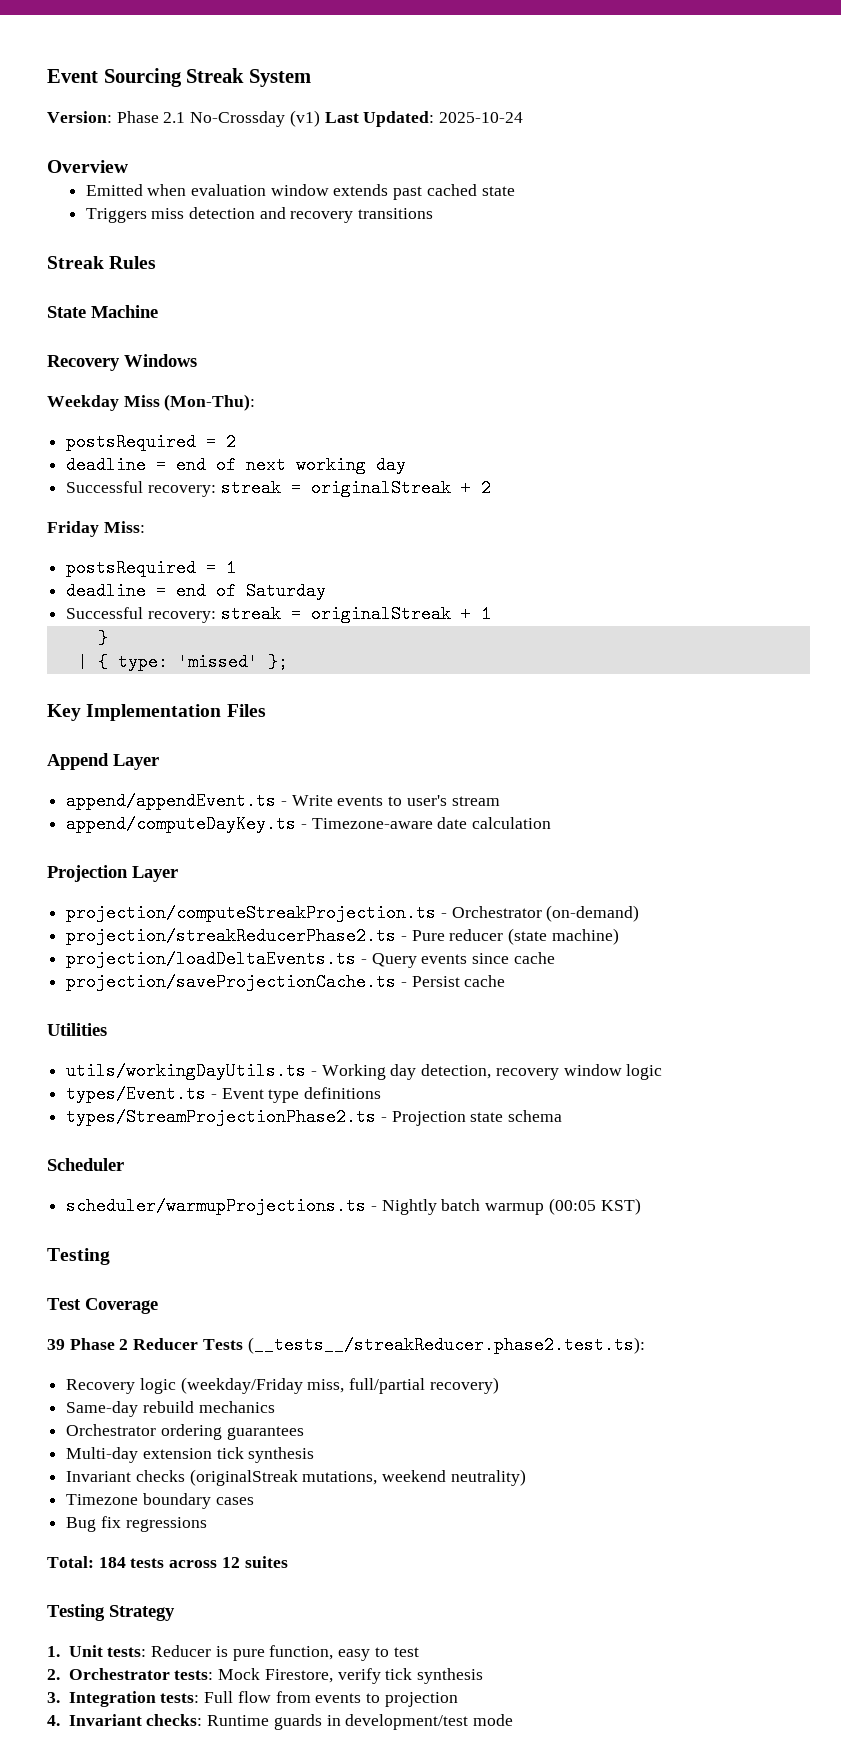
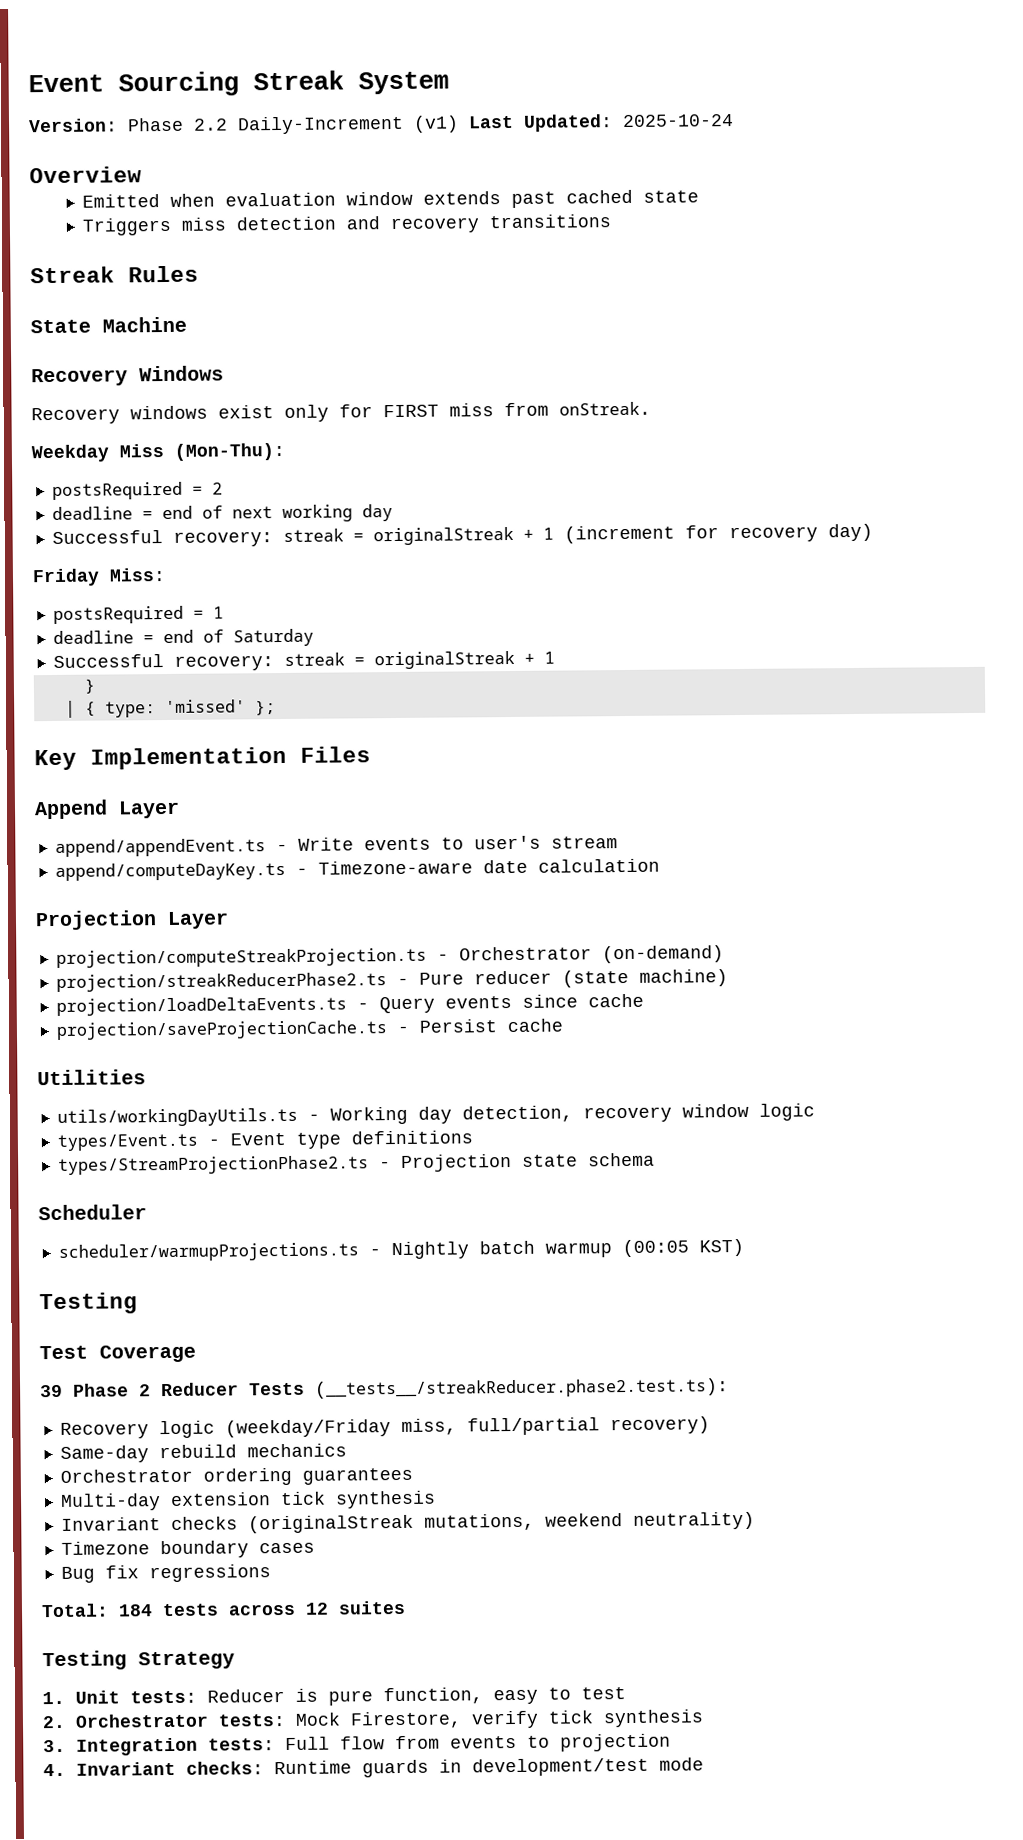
[163,111,286,127] 2.1 No-Crossday -> [193,115,404,135] 2.2 Daily-Increment
(197, 360) none -> [31,401,651,425] // Recovery windows exist only for FIRST miss from onStreak.
[480,479,491,497] 2 -> [542,523,873,544] 1 (increment for recovery day)

